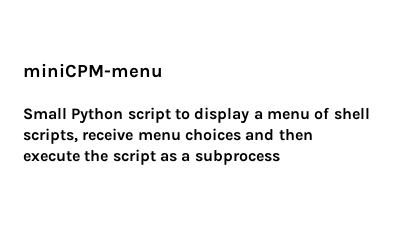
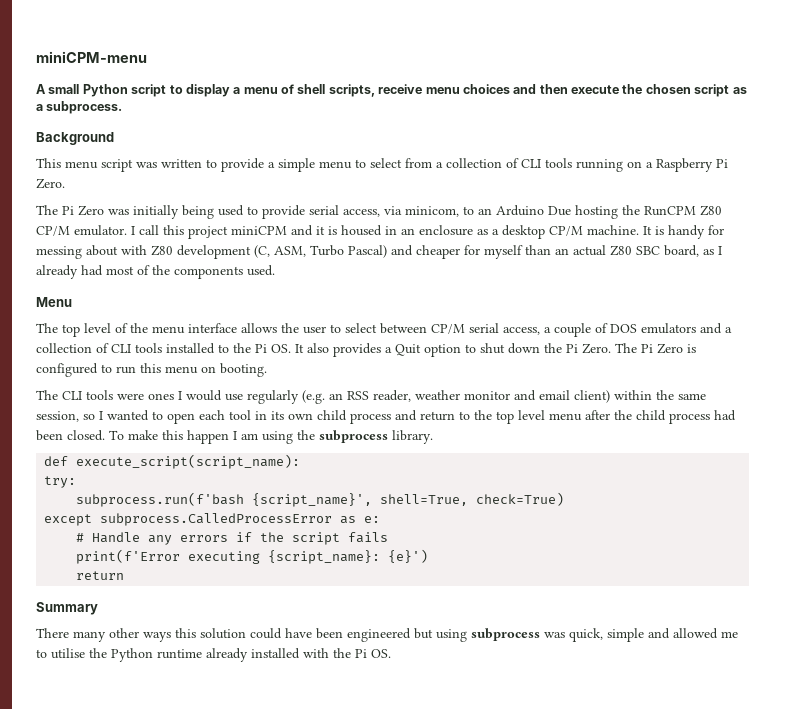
[23,108,67,120] Small -> [36,84,80,94] A small
(109, 156) none -> [645,84,691,94] chosen
[194,150,280,165] subprocess -> [46,101,123,114] [36,132,114,145] [36,158,728,172] [36,178,65,189] [36,205,722,219] [36,225,724,239] [36,245,722,259] [36,265,275,279] [36,297,72,307] [36,323,732,337] [36,343,696,357] [36,363,267,377] [36,390,706,404] [36,410,736,424] [36,430,433,444] [44,454,301,469] [44,476,77,488] [76,492,565,507] [44,513,381,526] [76,532,389,545] [76,549,429,564] [76,571,125,580] [36,602,98,615] [36,628,738,642] [36,648,391,662] subprocess. // Background // This menu script was written to provide a simple menu to select from a collection of CLI tools running on a Raspberry Pi Zero. // The Pi Zero was initially being used to provide serial access, via minicom, to an Arduino Due hosting the RunCPM Z80 CP/M emulator. I call this project miniCPM and it is housed in an enclosure as a desktop CP/M machine. It is handy for messing about with Z80 development (C, ASM, Turbo Pascal) and cheaper for myself than an actual Z80 SBC board, as I already had most of the components used. // Menu // The top level of the menu interface allows the user to select between CP/M serial access, a couple of DOS emulators and a collection of CLI tools installed to the Pi OS. It also provides a Quit option to shut down the Pi Zero. The Pi Zero is configured to run this menu on booting. // The CLI tools were ones I would use regularly (e.g. an RSS reader, weather monitor and email client) within the same session, so I wanted to open each tool in its own child process and return to the top level menu after the child process had been closed. To make this happen I am using the subprocess library. // def execute_script(script_name): // try: // subprocess.run(f'bash {script_name}', shell=True, check=True) // except subprocess.CalledProcessError as e: // # Handle any errors if the script fails // print(f'Error executing {script_name}: {e}') // return // Summary // There many other ways this solution could have been engineered but using subprocess was quick, simple and allowed me to utilise the Python runtime already installed with the Pi OS.

